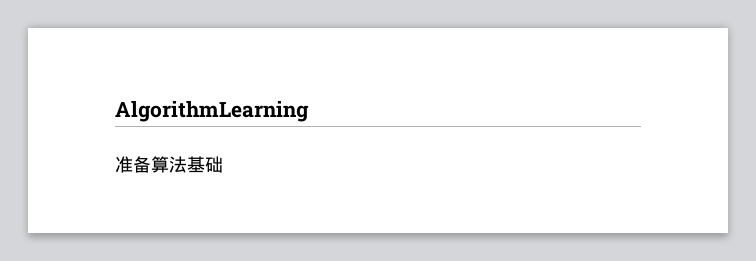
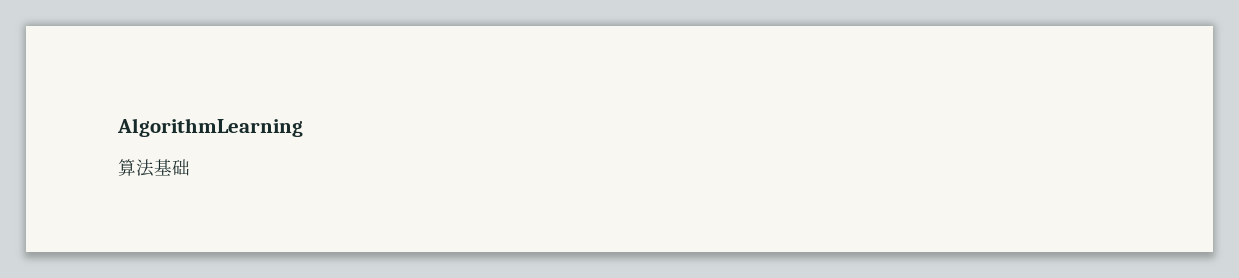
[115,156,151,173] 准备 -> (303, 127) none

